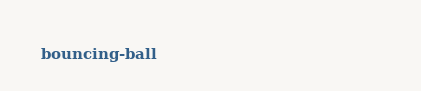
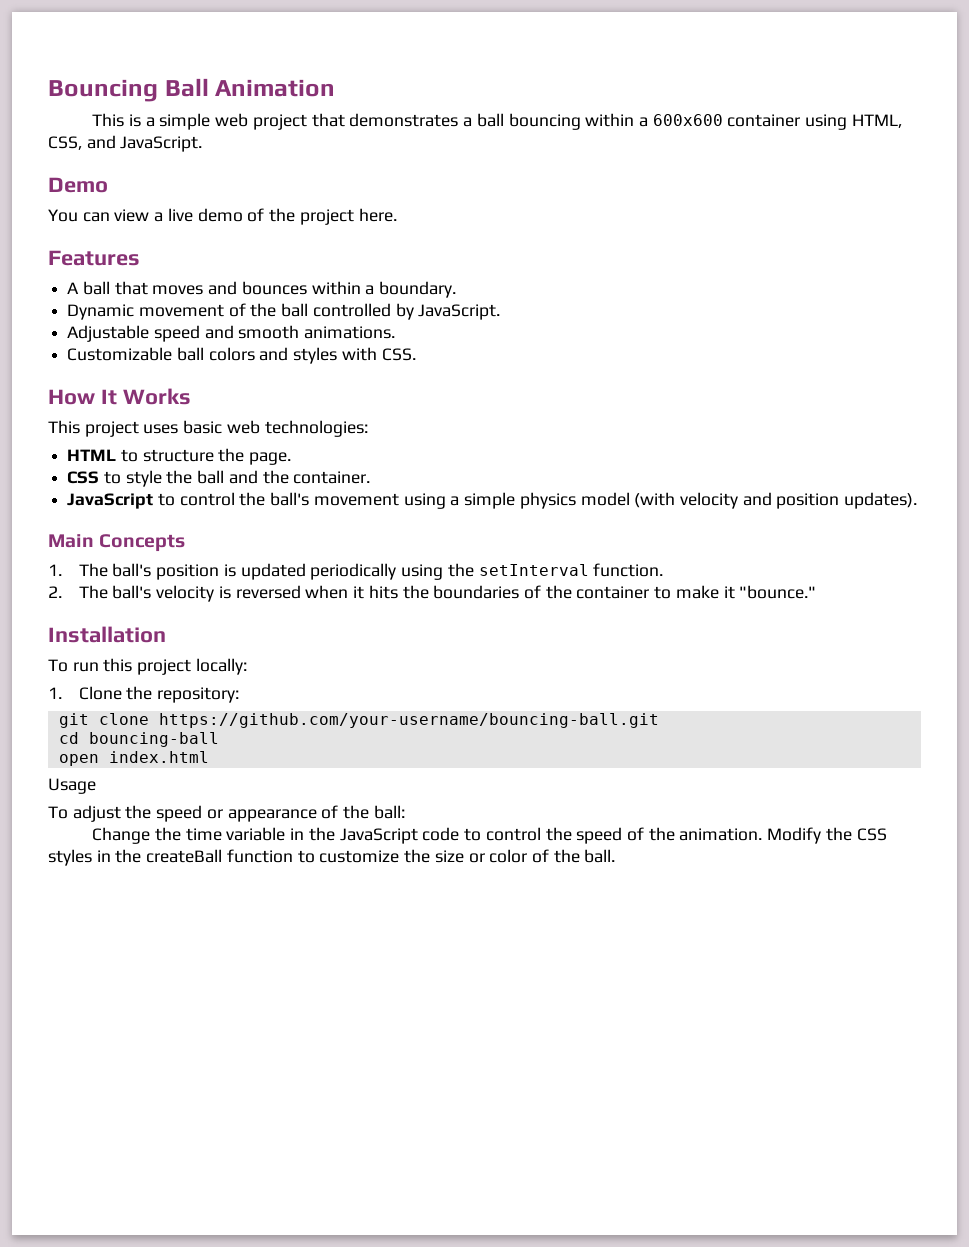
[41,48,157,62] bouncing-ball -> [48,78,336,102] [92,113,902,130] [48,135,203,152] [48,177,108,193] [48,208,397,225] [48,250,140,266] [67,281,457,298] [67,303,501,320] [67,325,396,342] [67,347,416,364] [48,388,191,405] [48,420,368,437] [67,448,292,465] [67,470,371,487] [67,492,918,509] [48,534,186,552] [48,563,664,580] [48,585,817,602] [48,626,166,643] [48,658,247,675] [48,686,240,703] [58,713,659,728] [58,732,219,747] [58,751,209,766] [48,778,96,794] [48,805,405,822] [92,827,887,844] [48,849,616,866] Bouncing Ball Animation // This is a simple web project that demonstrates a ball bouncing within a 600x600 container using HTML, CSS, and JavaScript. // Demo // You can view a live demo of the project here. // Features // A ball that moves and bounces within a boundary. // Dynamic movement of the ball controlled by JavaScript. // Adjustable speed and smooth animations. // Customizable ball colors and styles with CSS. // How It Works // This project uses basic web technologies: // HTML to structure the page. // CSS to style the ball and the container. // JavaScript to control the ball's movement using a simple physics model (with velocity and position updates). // Main Concepts // 1. The ball's position is updated periodically using the setInterval function. // 2. The ball's velocity is reversed when it hits the boundaries of the container to make it "bounce." // Installation // To run this project locally: // 1. Clone the repository: // git clone https://github.com/your-username/bouncing-ball.git // cd bouncing-ball // open index.html // Usage // To adjust the speed or appearance of the ball: // Change the time variable in the JavaScript code to control the speed of the animation. Modify the CSS styles in the createBall function to customize the size or color of the ball.

